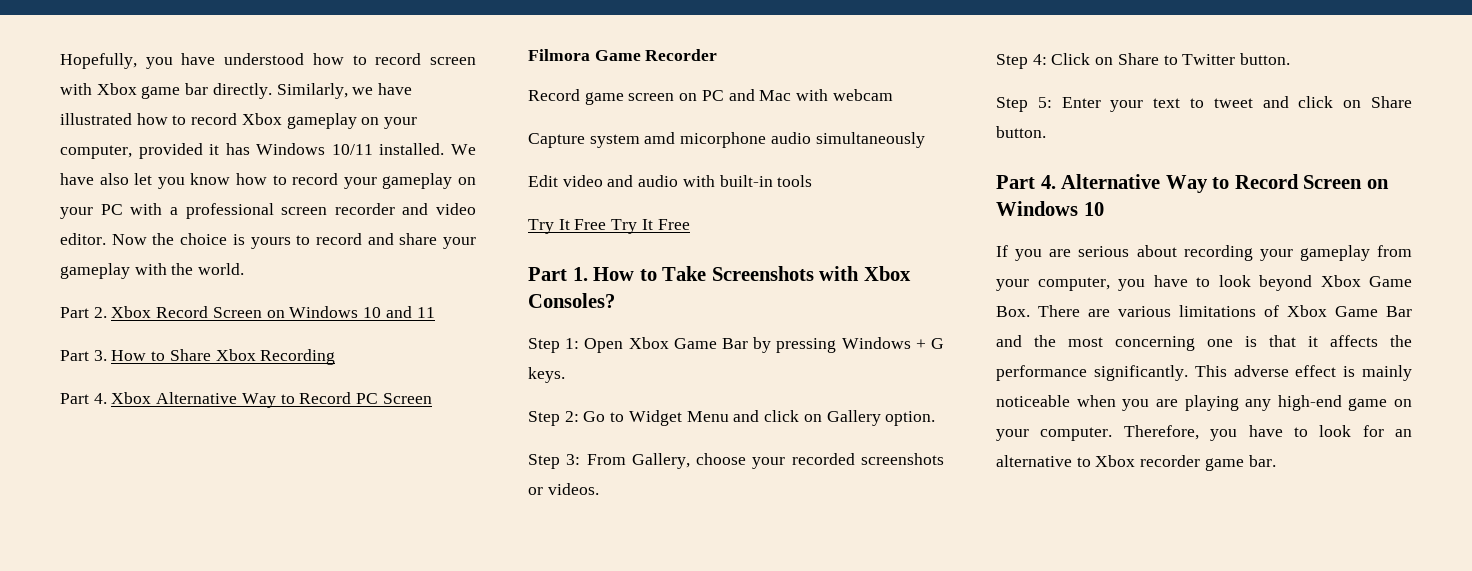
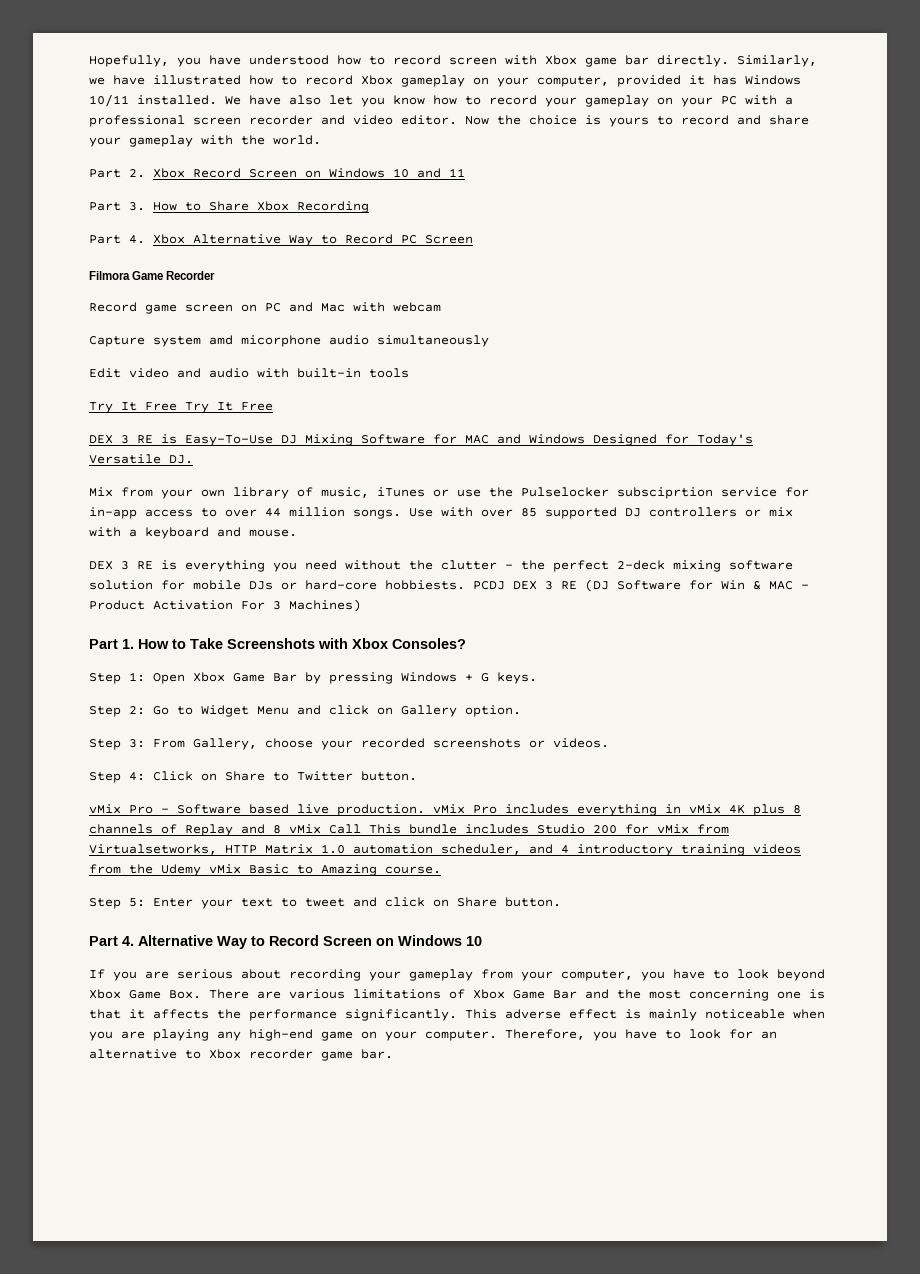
(690, 224) none -> [89,434,753,446] [89,454,193,464] [89,487,809,499] [89,507,793,519] [89,527,297,539] [89,560,793,572] [89,579,809,592] [89,599,361,612] // DEX 3 RE is Easy-To-Use DJ Mixing Software for MAC and Windows Designed for Today's Versatile DJ. // Mix from your own library of music, iTunes or use the Pulselocker subsciprtion service for in-app access to over 44 million songs. Use with over 85 supported DJ controllers or mix with a keyboard and mouse. // DEX 3 RE is everything you need without the clutter - the perfect 2-deck mixing software solution for mobile DJs or hard-core hobbiests. PCDJ DEX 3 RE (DJ Software for Win & MAC - Product Activation For 3 Machines)
(1291, 59) none -> [89,804,801,816] [89,824,729,836] [89,844,801,856] [89,864,441,876] // vMix Pro - Software based live production. vMix Pro includes everything in vMix 4K plus 8 channels of Replay and 8 vMix Call This bundle includes Studio 200 for vMix from Virtualsetworks, HTTP Matrix 1.0 automation scheduler, and 4 introductory training videos from the Udemy vMix Basic to Amazing course.

